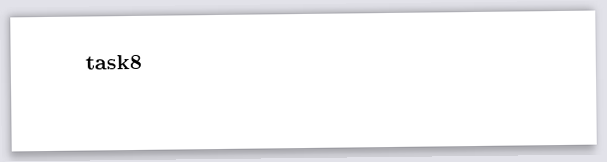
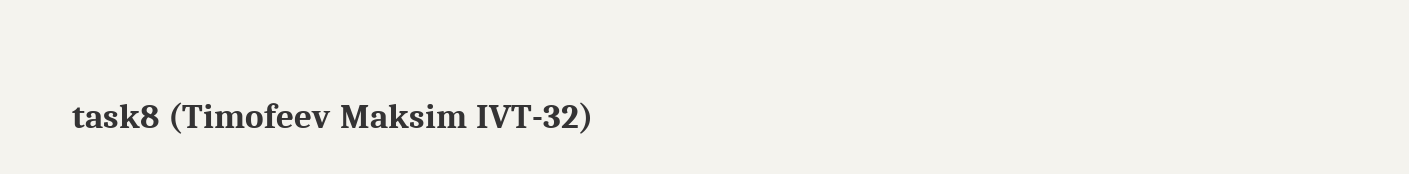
(142, 62) none -> [168,102,593,134] (Timofeev Maksim IVT-32)

